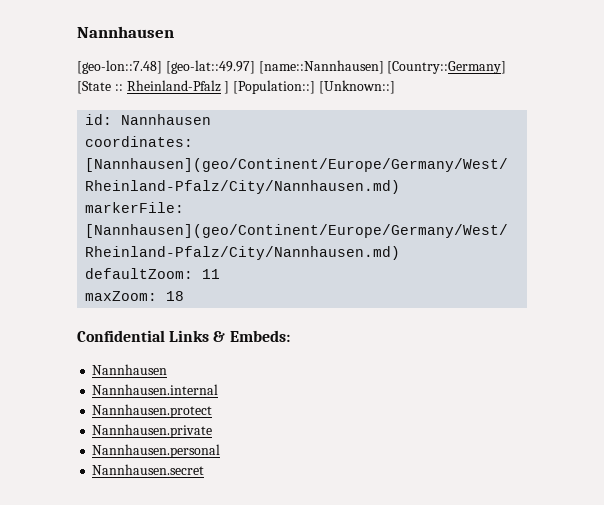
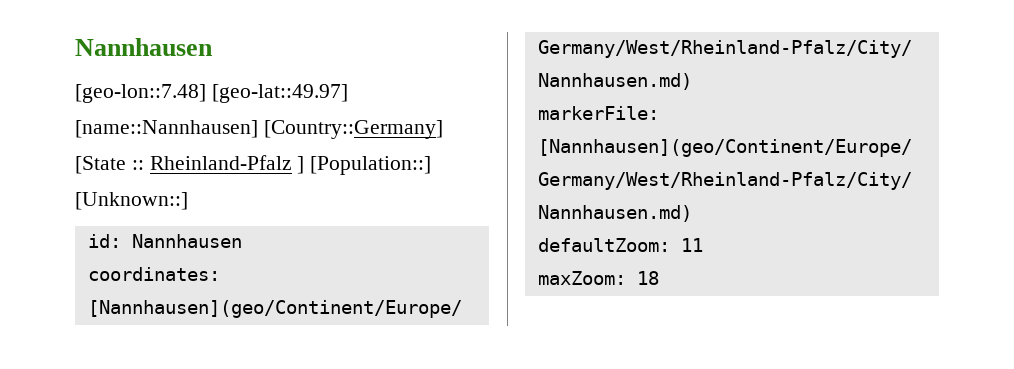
[77,330,290,342] [92,364,168,375] [92,384,219,395] [92,404,213,418] [92,424,213,438] [92,444,221,458] [92,464,205,475] // Confidential Links & Embeds: // Nannhausen // Nannhausen.internal // Nannhausen.protect // Nannhausen.private // Nannhausen.personal // Nannhausen.secret -> (659, 278) none

